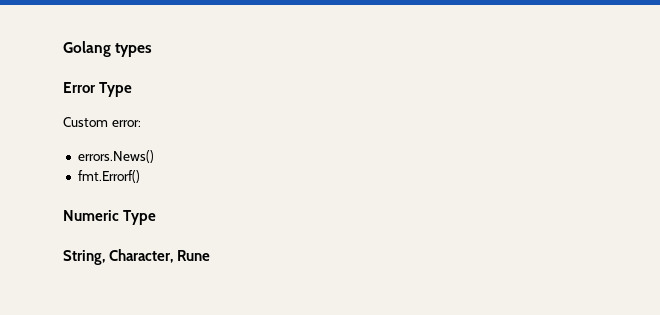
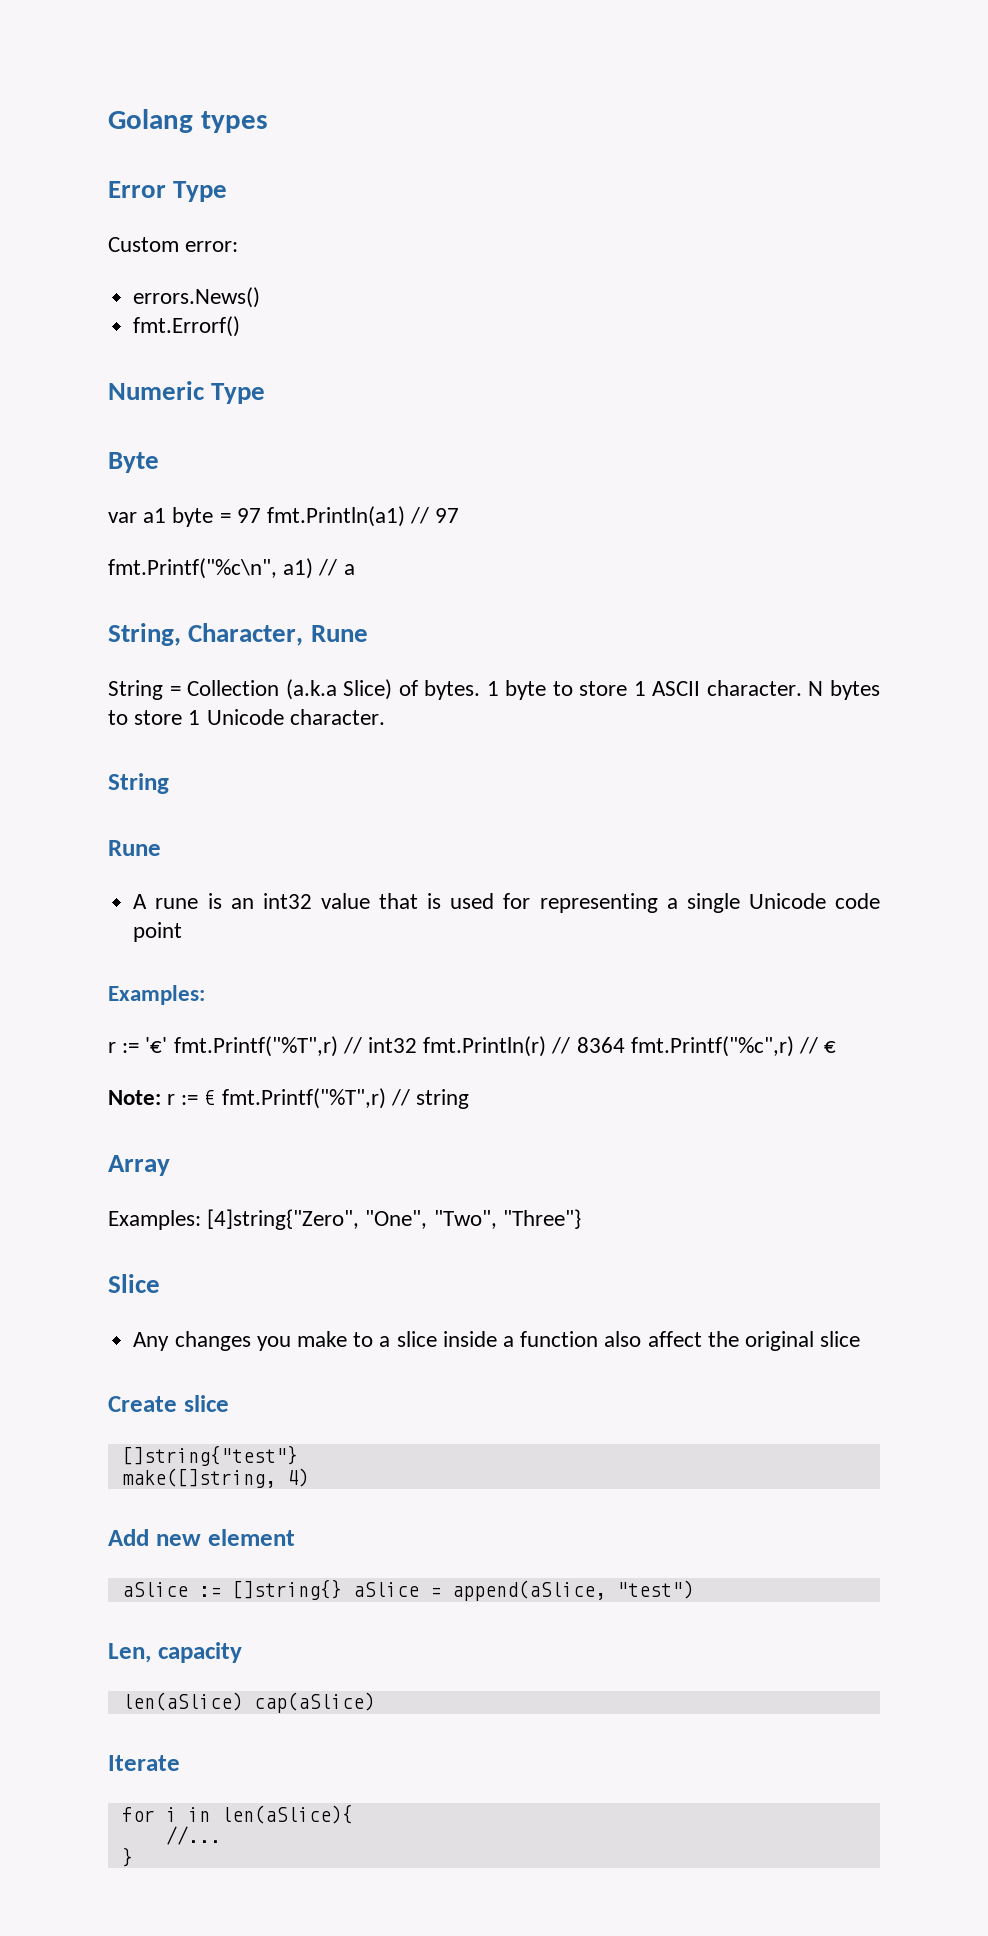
[63,249,211,265] String, Character, Rune -> [108,452,159,473] [108,506,460,527] [108,558,355,579] [108,623,368,646] [108,679,880,700] [108,709,385,725] [108,773,169,794] [108,840,161,856] [133,893,881,913] [133,922,183,942] [108,985,205,1005] [108,1036,837,1057] [108,1088,470,1109] [108,1155,170,1176] [108,1209,581,1230] [108,1274,160,1293] [133,1331,861,1351] [108,1395,229,1412] [121,1445,298,1466] [121,1468,309,1488] [108,1529,295,1546] [121,1579,694,1601] [108,1642,242,1663] [121,1692,375,1713] [108,1755,180,1771] [121,1804,353,1824] [165,1826,221,1845] [121,1847,133,1867] Byte // var a1 byte = 97 fmt.Println(a1) // 97 // fmt.Printf("%c\n", a1) // a // String, Character, Rune // String = Collection (a.k.a Slice) of bytes. 1 byte to store 1 ASCII character. N bytes to store 1 Unicode character. // String // Rune // A rune is an int32 value that is used for representing a single Unicode code point // Examples: // r := '€' fmt.Printf("%T",r) // int32 fmt.Println(r) // 8364 fmt.Printf("%c",r) // € // Note: r := € fmt.Printf("%T",r) // string // Array // Examples: [4]string{"Zero", "One", "Two", "Three"} // Slice // Any changes you make to a slice inside a function also affect the original slice // Create slice // []string{"test"} // make([]string, 4) // Add new element // aSlice := []string{} aSlice = append(aSlice, "test") // Len, capacity // len(aSlice) cap(aSlice) // Iterate // for i in len(aSlice){ // //... // }

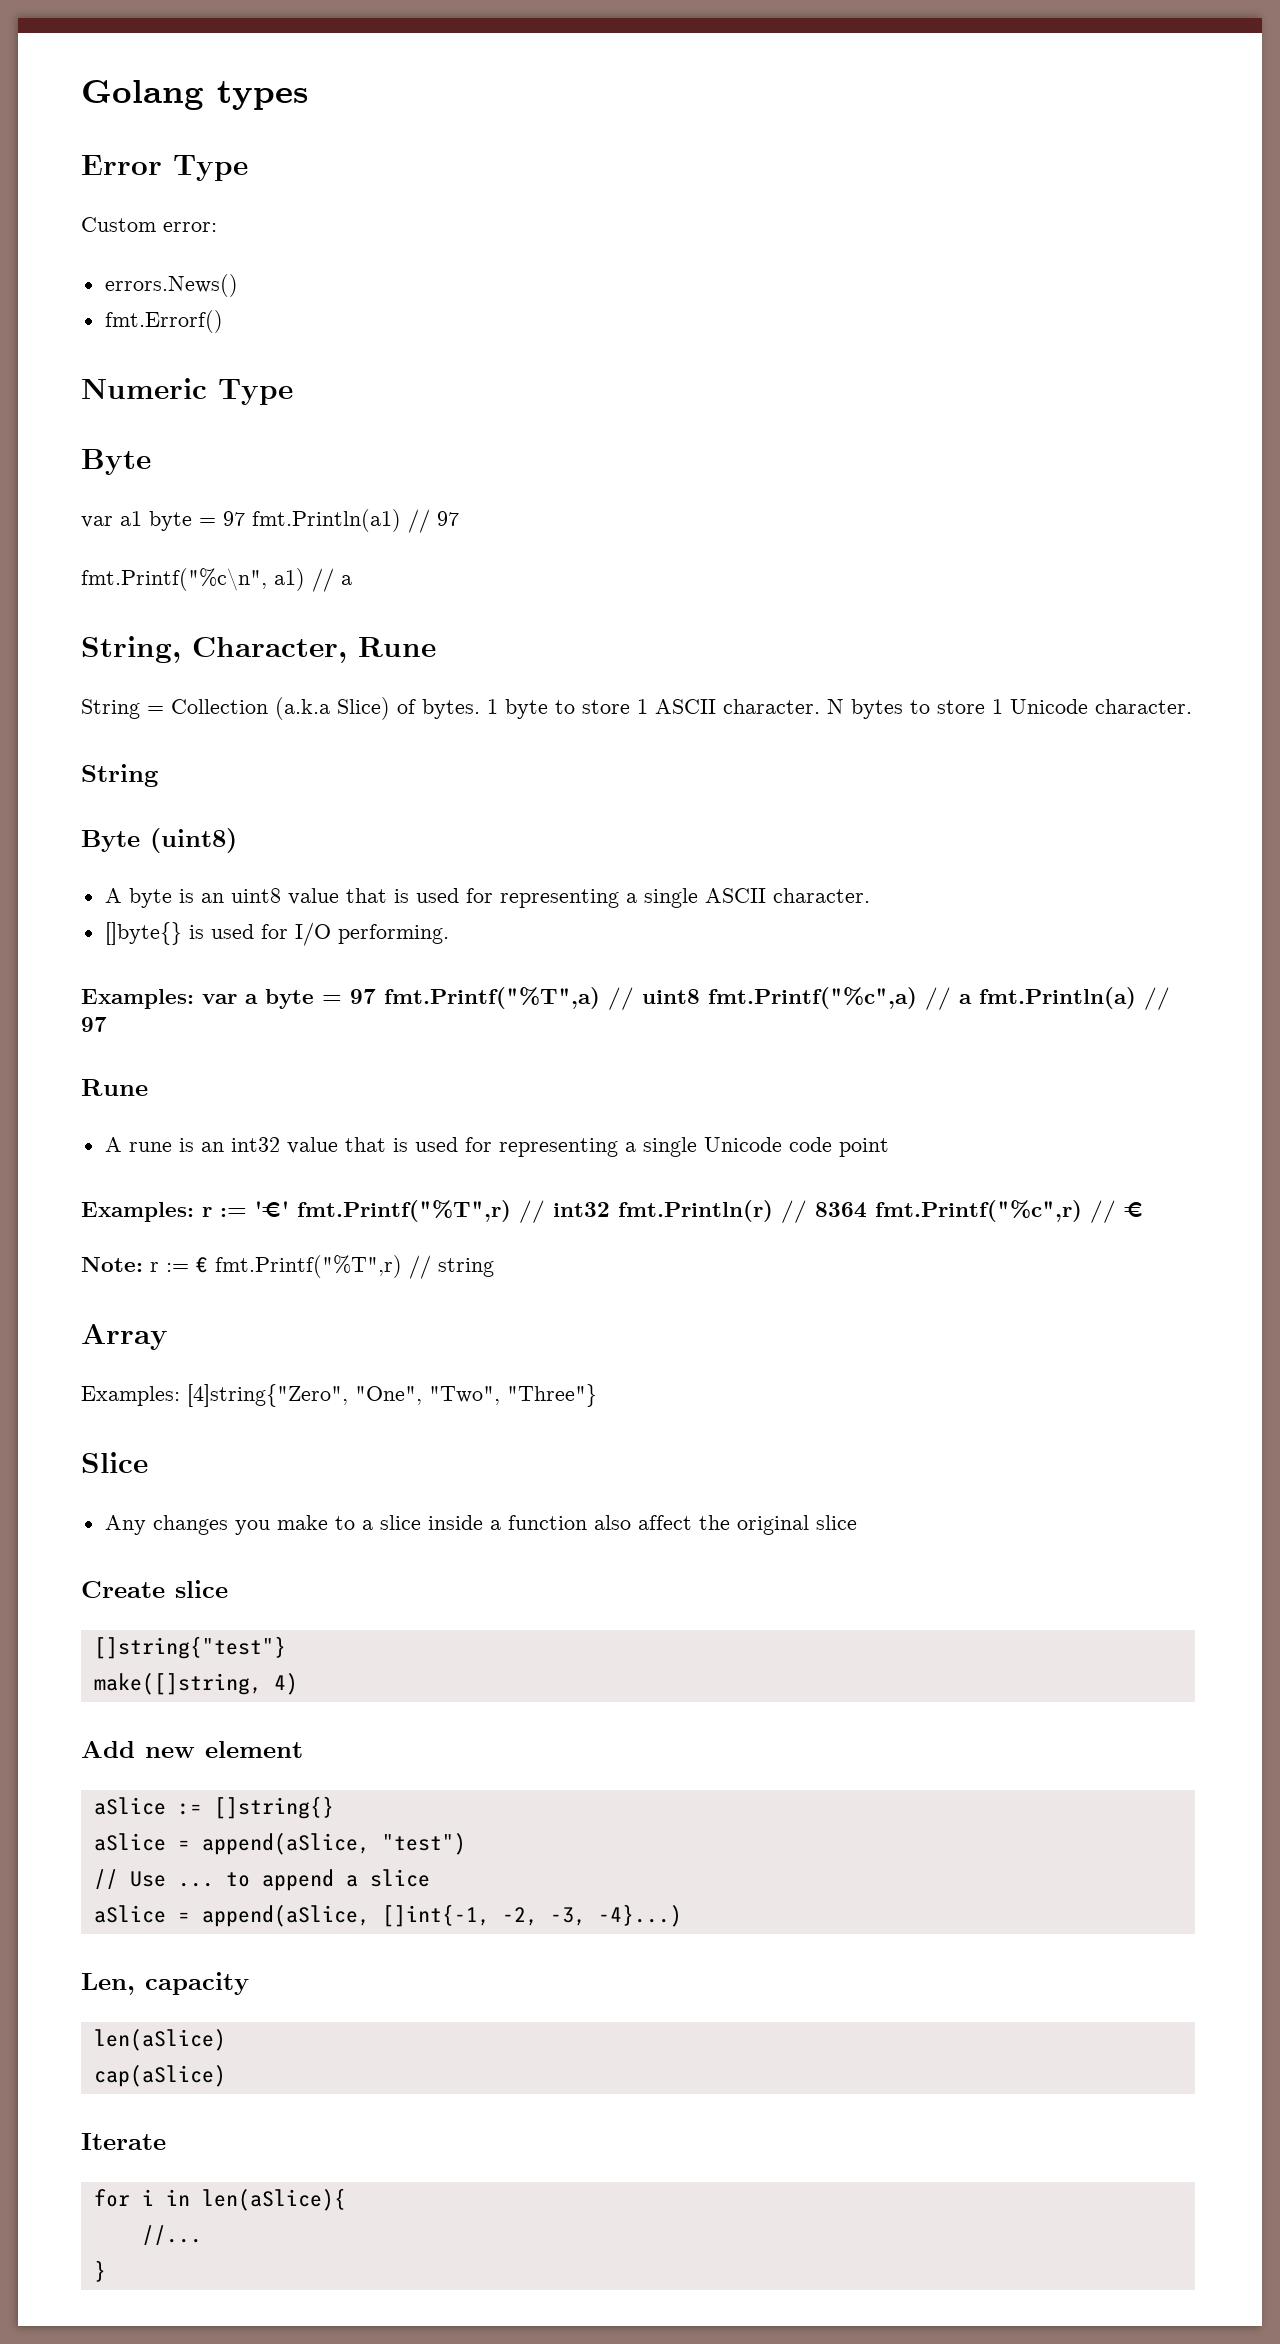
(169, 783) none -> [81,828,237,853] [104,888,870,908] [104,922,449,946] [81,987,1170,1010] [81,1017,107,1032] // Byte (uint8) // A byte is an uint8 value that is used for representing a single ASCII character. // []byte{} is used for I/O performing. // Examples: var a byte = 97 fmt.Printf("%T",a) // uint8 fmt.Printf("%c",a) // a fmt.Println(a) // 97
(205, 995) // -> (194, 1212) none
(342, 1589) none -> (334, 1807) //
(694, 1589) none -> [93,1869,430,1891] [93,1904,682,1927] // // Use ... to append a slice // aSlice = append(aSlice, []int{-1, -2, -3, -4}...)
(243, 1701) none -> (226, 2040) //

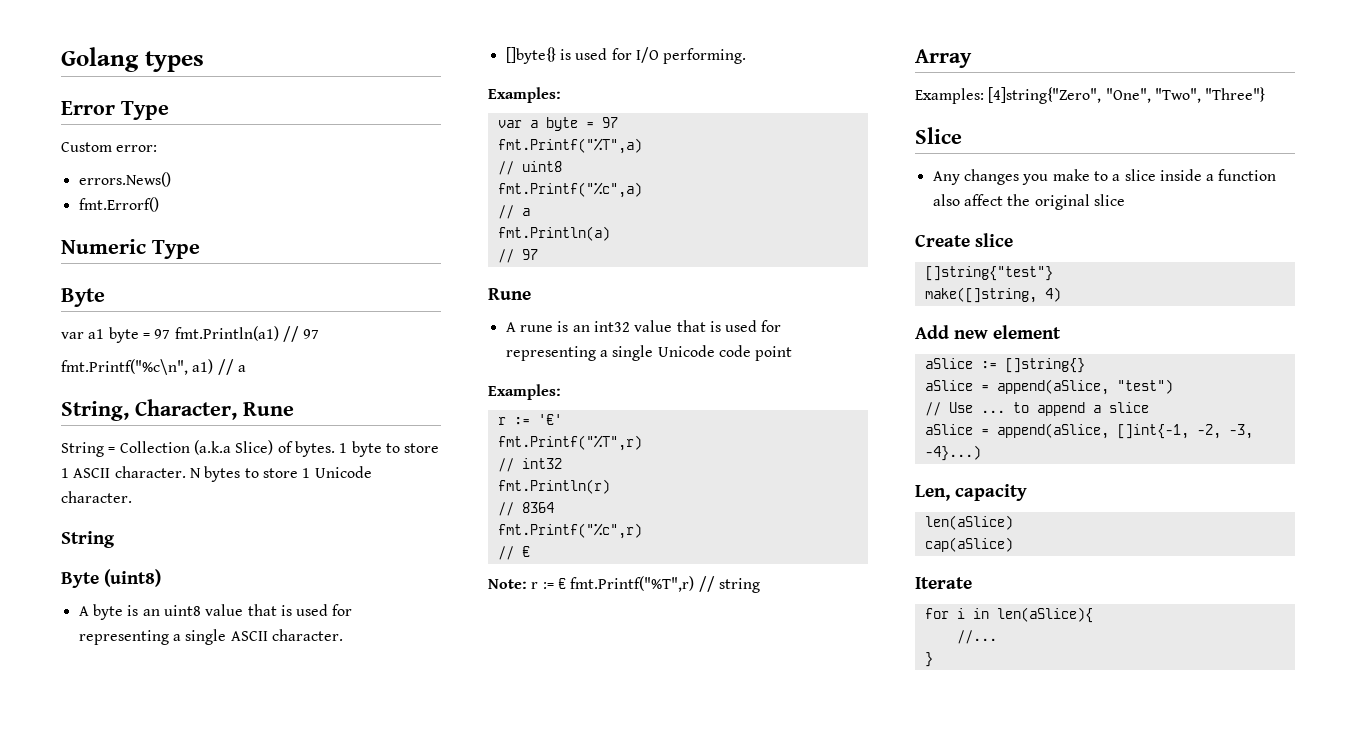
(194, 999) none -> (561, 95) //
(376, 996) none -> (618, 122) //
(600, 998) none -> (642, 146) //
(700, 996) none -> (562, 166) //
[925,987,972,1010] // a -> [497,205,530,219] // // a //
(1136, 998) none -> (610, 233) //
(194, 1212) none -> (561, 392) //
[297,1200,511,1222] fmt.Printf("%T",r) -> [497,435,642,451] // fmt.Printf("%T",r) //
(610, 1209) none -> (562, 463) //
(773, 1211) none -> (610, 486) //
(867, 1210) none -> (554, 507) //
(1082, 1211) none -> (642, 531) //

